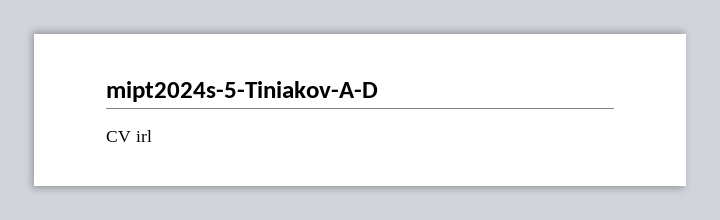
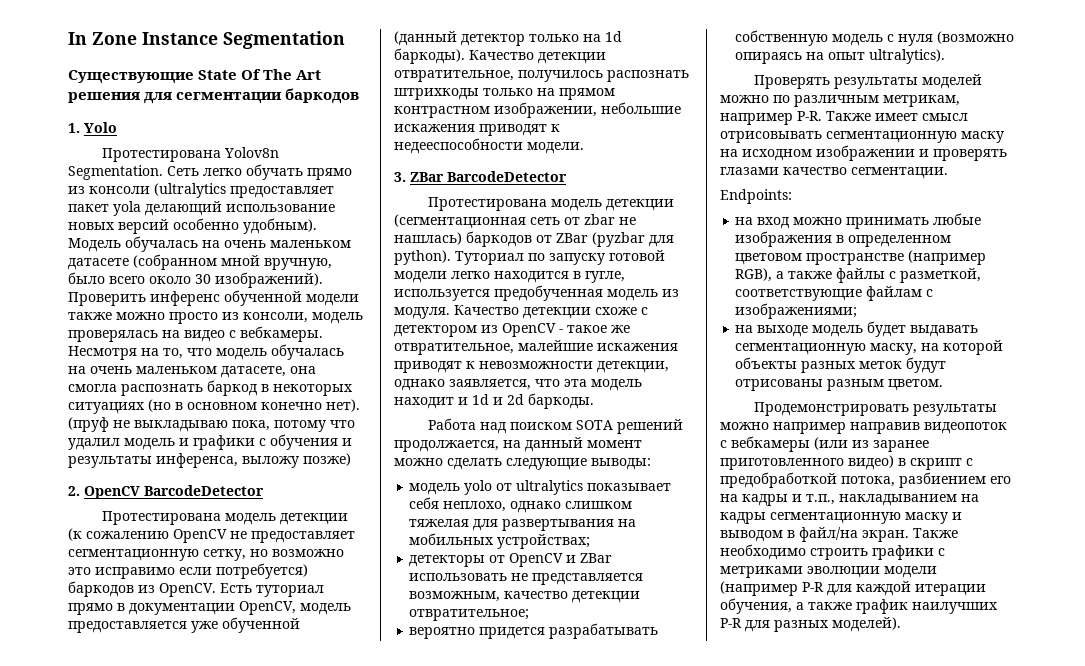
[106,81,378,102] [106,130,152,142] mipt2024s-5-Tiniakov-A-D // CV irl -> [68,31,345,49] [68,69,322,84] [68,88,360,104] [68,122,117,133] [102,147,280,162] [68,164,352,180] [68,183,334,198] [68,201,335,216] [68,218,317,234] [68,236,351,252] [68,254,332,270] [68,272,323,288] [68,290,359,306] [68,312,363,324] [68,326,323,342] [68,344,344,360] [68,366,316,378] [68,380,353,396] [68,399,360,414] [68,417,355,432] [68,434,352,450] [68,453,351,468] [68,485,264,499] [102,511,349,525] [68,528,355,543] [68,549,344,561] [68,563,308,579] [68,581,324,597] [68,601,351,615] [68,617,300,633] [394,31,622,46] [394,48,606,64] [394,70,689,82] [394,88,615,100] [394,102,681,118] [394,124,560,136] [394,138,584,154] [394,171,567,182] [428,197,675,211] [394,214,636,229] [394,231,674,247] [394,250,665,265] [394,271,625,283] [394,285,679,301] [394,305,648,319] [394,323,630,337] [394,340,678,355] [394,361,669,373] [394,379,642,391] [394,393,594,409] [428,418,684,434] [394,437,642,452] [394,458,651,470] [409,480,672,495] [409,497,633,513] [409,519,637,531] [409,533,591,549] [409,553,613,567] [409,573,644,585] [409,591,641,603] [409,609,530,621] [409,623,659,639] [735,30,1015,46] [735,49,946,64] [754,74,983,89] [720,95,960,107] [720,111,968,125] [720,131,1004,143] [720,145,1007,161] [720,167,948,179] [720,189,792,204] [735,213,982,229] [735,231,952,247] [735,250,987,265] [735,268,982,283] [735,286,934,301] [735,303,858,319] [735,321,979,337] [735,340,1004,355] [735,357,947,373] [735,379,944,391] [754,402,998,416] [720,422,1007,434] [720,436,929,452] [720,455,973,470] [720,472,1011,488] [720,494,979,506] [720,512,962,524] [720,527,958,542] [720,544,945,560] [720,566,937,578] [720,581,986,596] [720,598,998,614] [720,617,901,632] In Zone Instance Segmentation // Существующие State Of The Art решения для сегментации баркодов // 1. Yolo // Протестирована Yolov8n Segmentation. Сеть легко обучать прямо из консоли (ultralytics предоставляет пакет yola делающий использование новых версий особенно удобным). Модель обучалась на очень маленьком датасете (собранном мной вручную, было всего около 30 изображений). Проверить инференс обученной модели также можно просто из консоли, модель проверялась на видео с вебкамеры. Несмотря на то, что модель обучалась на очень маленьком датасете, она смогла распознать баркод в некоторых ситуациях (но в основном конечно нет). (пруф не выкладываю пока, потому что удалил модель и графики с обучения и результаты инференса, выложу позже) // 2. OpenCV BarcodeDetector // Протестирована модель детекции (к сожалению OpenCV не предоставляет сегментационную сетку, но возможно это исправимо если потребуется) баркодов из OpenCV. Есть туториал прямо в документации OpenCV, модель предоставляется уже обученной (данный детектор только на 1d баркоды). Качество детекции отвратительное, получилось распознать штрихкоды только на прямом контрастном изображении, небольшие искажения приводят к недееспособности модели. // 3. ZBar BarcodeDetector // Протестирована модель детекции (сегментационная сеть от zbar не нашлась) баркодов от ZBar (pyzbar для python). Туториал по запуску готовой модели легко находится в гугле, используется предобученная модель из модуля. Качество детекции схоже с детектором из OpenCV - такое же отвратительное, малейшие искажения приводят к невозможности детекции, однако заявляется, что эта модель находит и 1d и 2d баркоды. // Работа над поиском SOTA решений продолжается, на данный момент можно сделать следующие выводы: // модель yolo от ultralytics показывает себя неплохо, однако слишком тяжелая для развертывания на мобильных устройствах; // детекторы от OpenCV и ZBar использовать не представляется возможным, качество детекции отвратительное; // вероятно придется разрабатывать собственную модель с нуля (возможно опираясь на опыт ultralytics). // Проверять результаты моделей можно по различным метрикам, например P-R. Также имеет смысл отрисовывать сегментационную маску на исходном изображении и проверять глазами качество сегментации. // Endpoints: // на вход можно принимать любые изображения в определенном цветовом пространстве (например RGB), а также файлы с разметкой, соответствующие файлам с изображениями; // на выходе модель будет выдавать сегментационную маску, на которой объекты разных меток будут отрисованы разным цветом. // Продемонстрировать результаты можно например направив видеопоток с вебкамеры (или из заранее приготовленного видео) в скрипт с предобработкой потока, разбиением его на кадры и т.п., накладыванием на кадры сегментационную маску и выводом в файл/на экран. Также необходимо строить графики с метриками эволюции модели (например P-R для каждой итерации обучения, а также график наилучших P-R для разных моделей).

